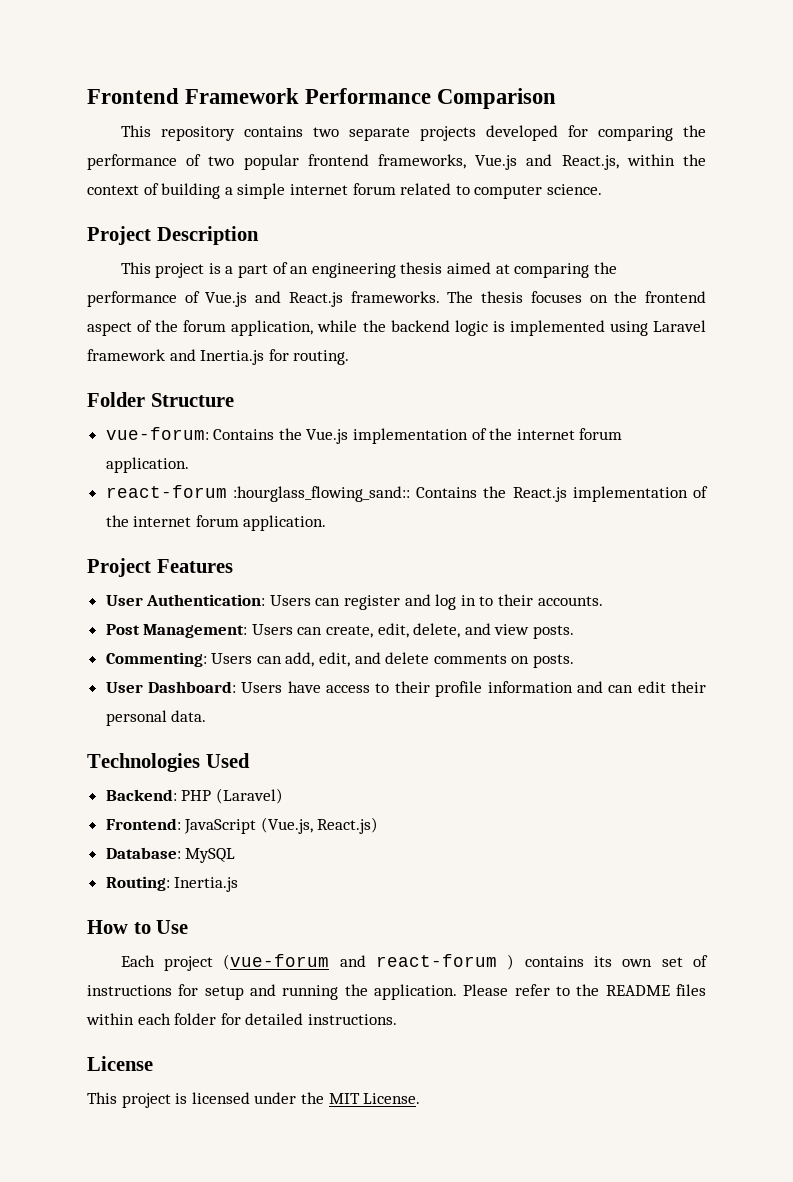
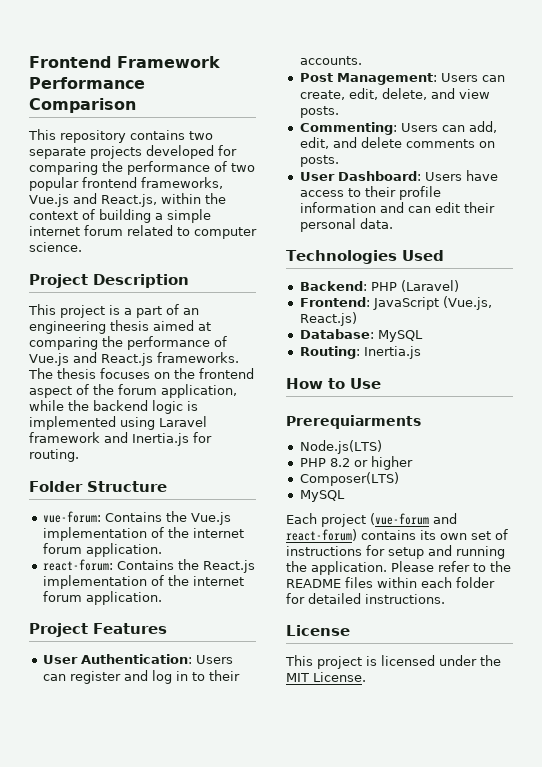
[105,485,410,502] react-forum :hourglass_flowing_sand:: -> [42,559,113,571] react-forum:
(189, 927) none -> [286,415,421,429] [299,440,382,454] [299,456,413,470] [299,472,399,486] [299,490,345,502] // Prerequiarments // Node.js(LTS) // PHP 8.2 or higher // Composer(LTS) // MySQL
[376,954,515,970] react-forum ) -> [286,529,357,541] react-forum)

